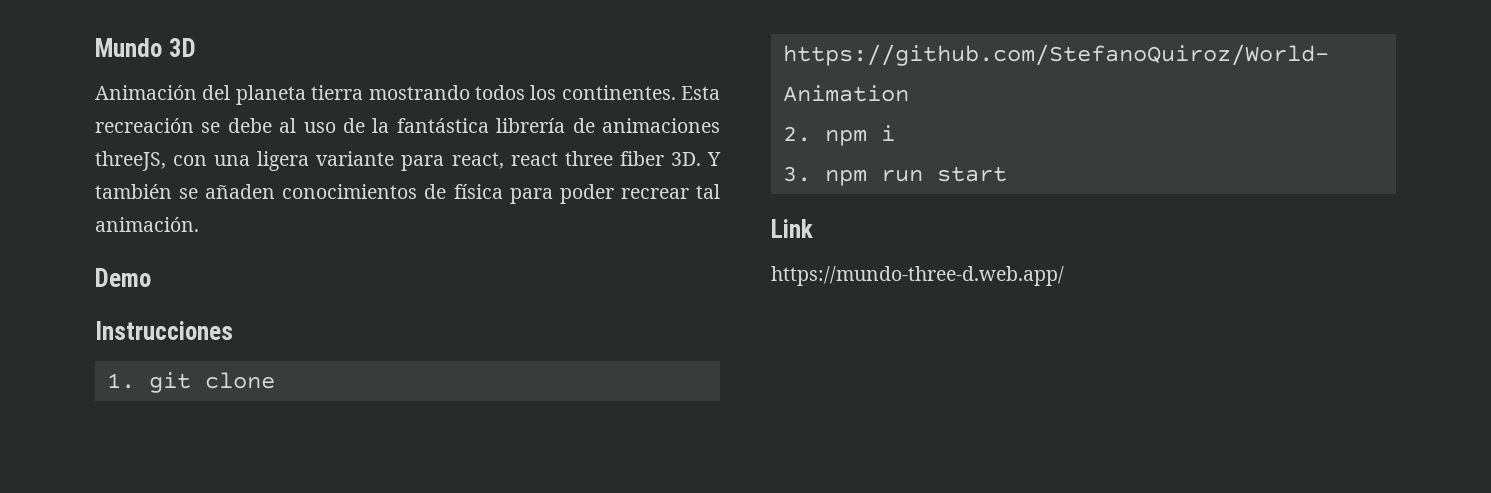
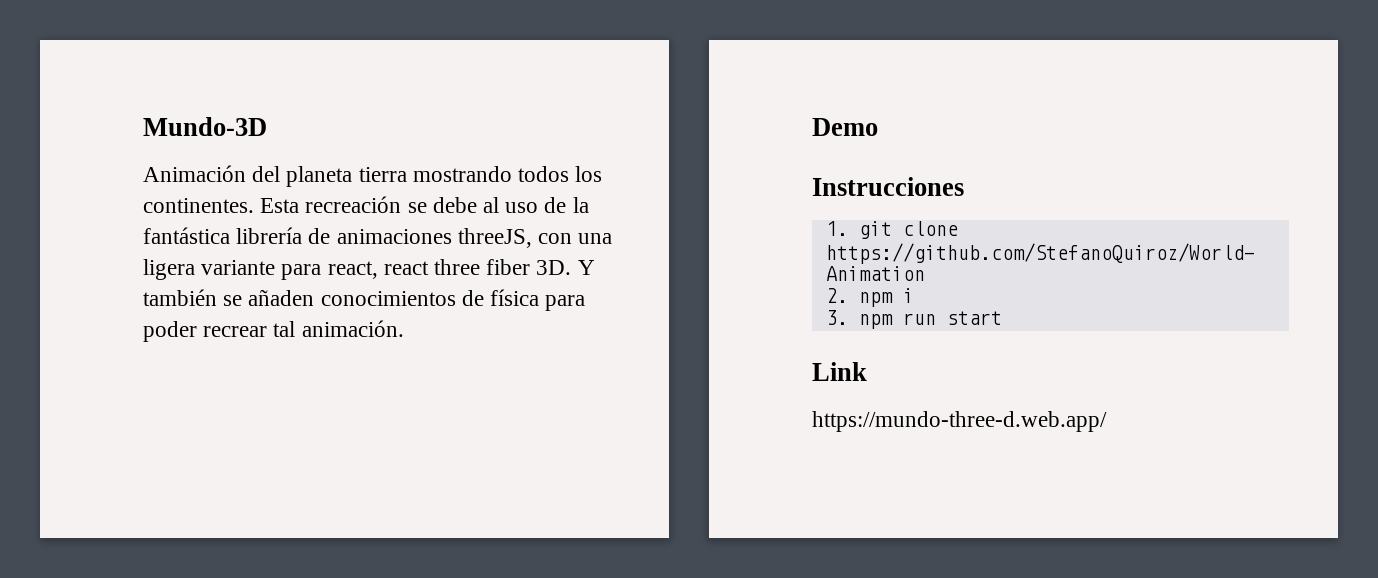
[95,38,196,57] Mundo 3D -> [143,117,267,136] Mundo-3D

